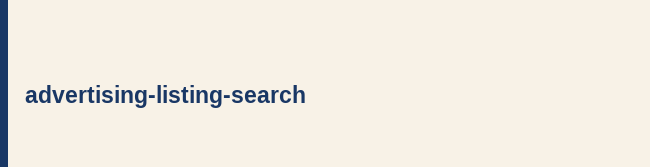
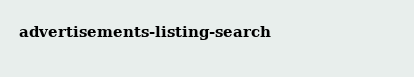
[25,85,306,108] advertising-listing-search -> [19,26,271,40] advertisements-listing-search

